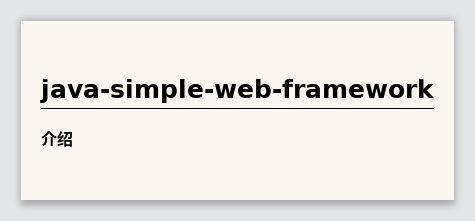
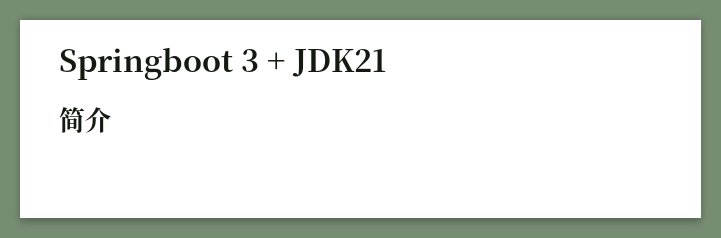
[40,79,435,103] [41,131,73,147] java-simple-web-framework // 介绍 -> [59,47,386,80] [59,107,111,133] Springboot 3 + JDK21 // 简介

